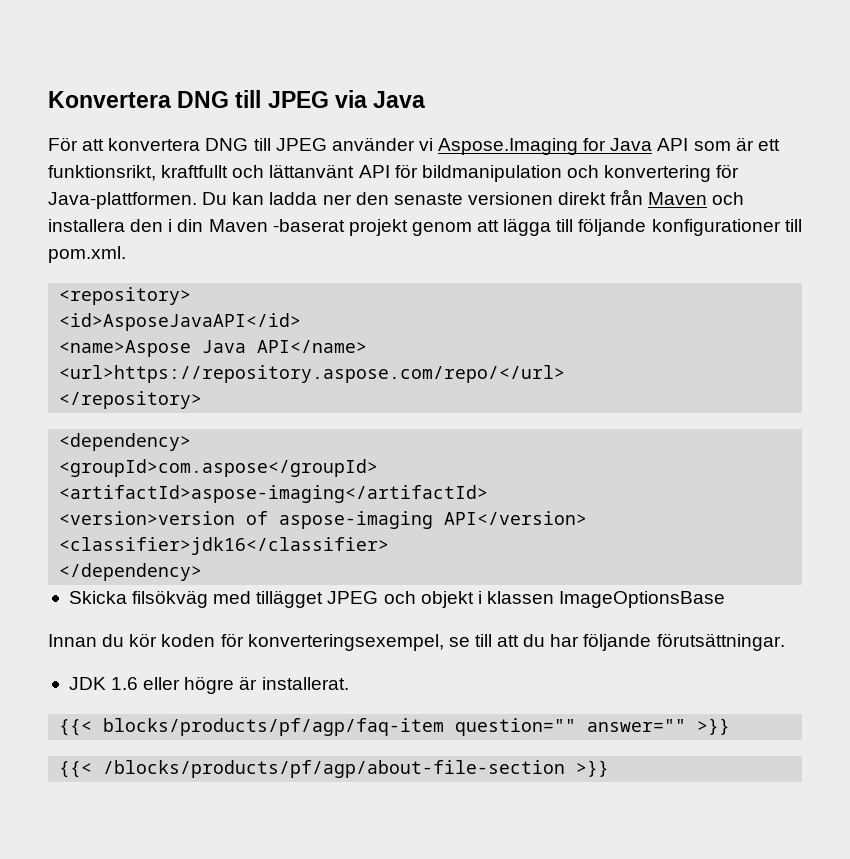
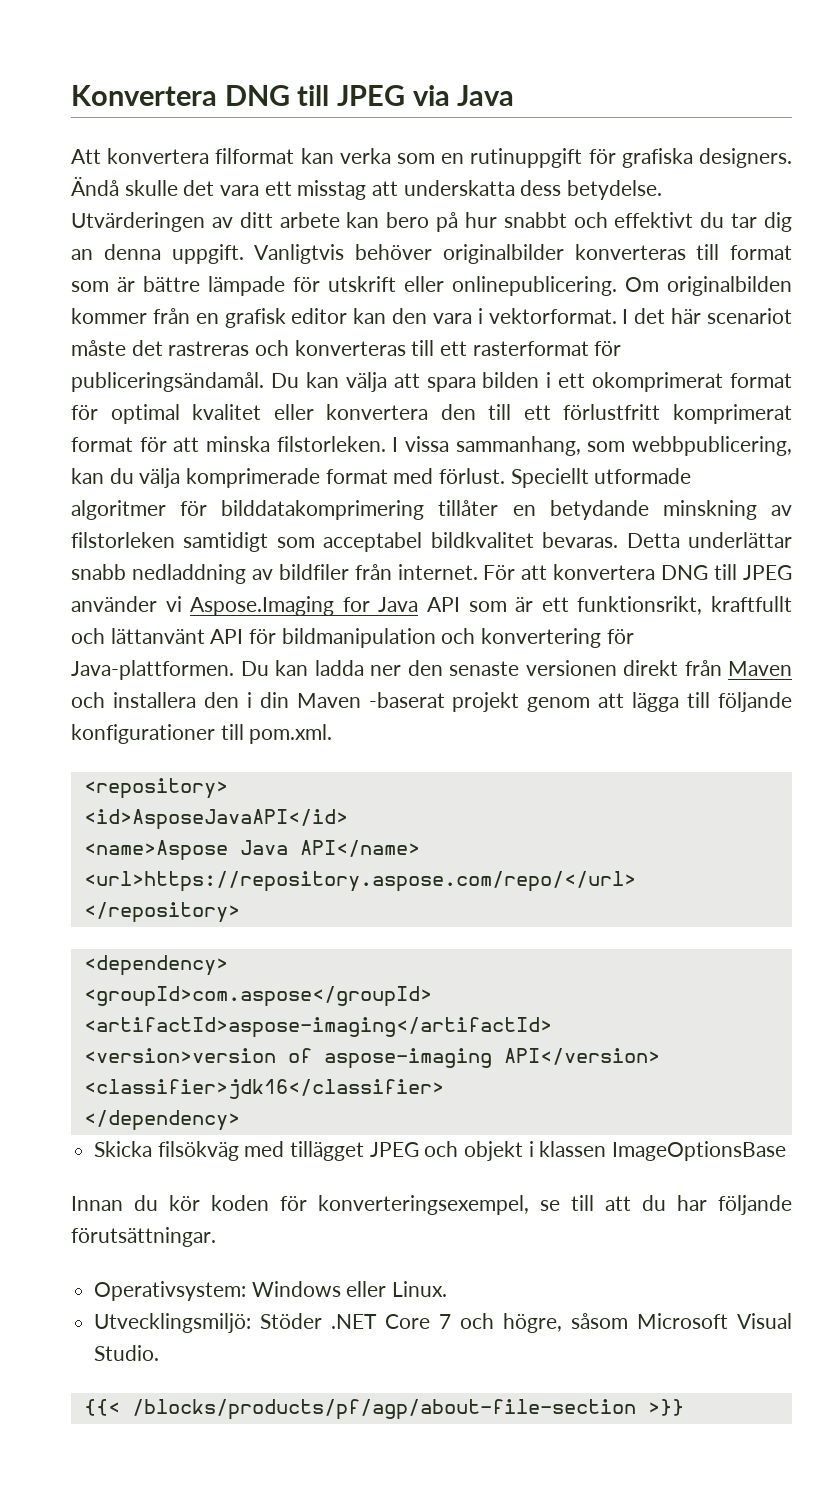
(426, 99) none -> [71,148,792,168] [71,177,663,200] [71,212,792,232] [71,244,792,264] [71,276,792,296] [71,308,792,328] [71,340,622,356] [71,372,792,392] [71,404,792,424] [71,436,792,456] [71,468,692,488] [71,500,792,520] [71,532,792,552] [71,564,478,584] Att konvertera filformat kan verka som en rutinuppgift för grafiska designers. Ändå skulle det vara ett misstag att underskatta dess betydelse. Utvärderingen av ditt arbete kan bero på hur snabbt och effektivt du tar dig an denna uppgift. Vanligtvis behöver originalbilder konverteras till format som är bättre lämpade för utskrift eller onlinepublicering. Om originalbilden kommer från en grafisk editor kan den vara i vektorformat. I det här scenariot måste det rastreras och konverteras till ett rasterformat för publiceringsändamål. Du kan välja att spara bilden i ett okomprimerat format för optimal kvalitet eller konvertera den till ett förlustfritt komprimerat format för att minska filstorleken. I vissa sammanhang, som webbpublicering, kan du välja komprimerade format med förlust. Speciellt utformade algoritmer för bilddatakomprimering tillåter en betydande minskning av filstorleken samtidigt som acceptabel bildkvalitet bevaras. Detta underlättar snabb nedladdning av bildfiler från internet.
[68,676,349,694] [59,718,731,736] JDK 1.6 eller högre är installerat. // {{< blocks/products/pf/agp/faq-item question="" answer="" >}} -> [94,1281,448,1301] [94,1313,792,1333] [94,1345,160,1361] Operativsystem: Windows eller Linux. // Utvecklingsmiljö: Stöder .NET Core 7 och högre, såsom Microsoft Visual Studio.

